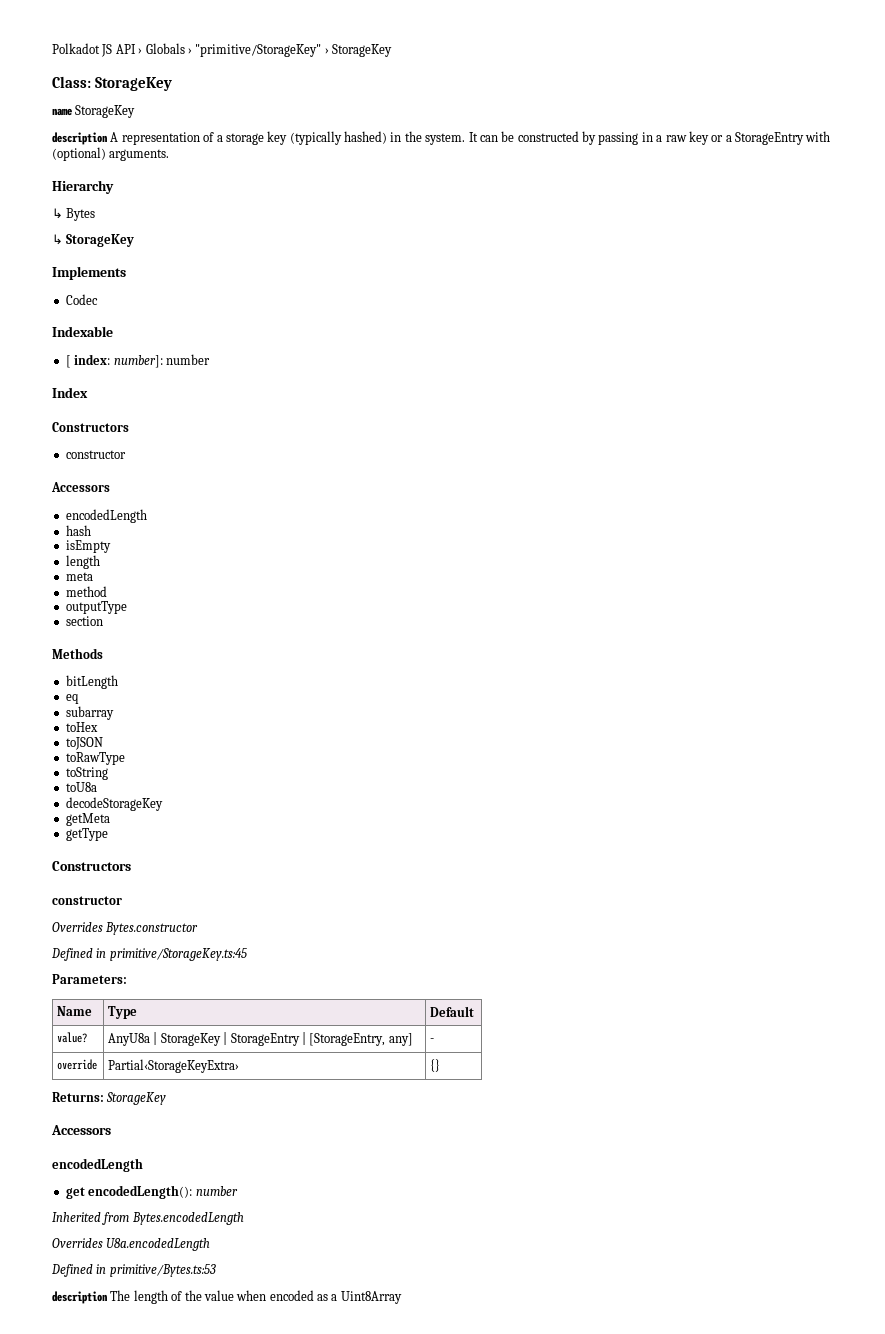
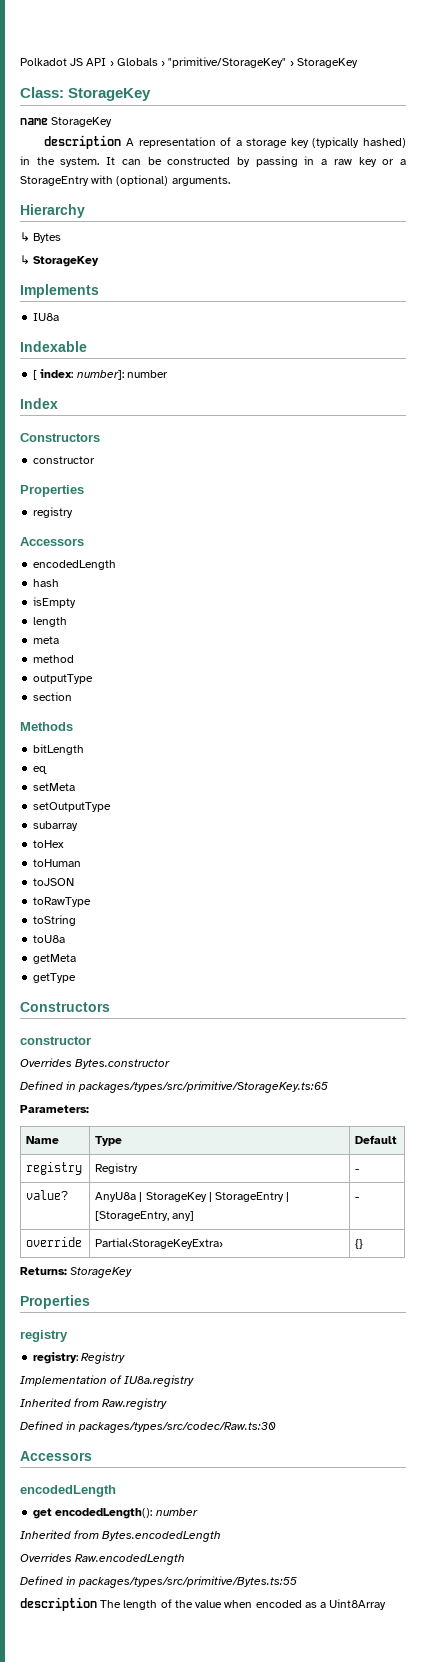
[65,294,98,305] Codec -> [33,313,60,321] IU8a
(126, 454) none -> [20,485,84,497] [33,507,74,518] // Properties // registry
(79, 699) none -> [33,783,76,791] [33,802,112,812] // setMeta // setOutputType
(98, 727) none -> [33,859,82,867] // toHuman
[65,797,163,811] // decodeStorageKey -> (66, 939) none
[109,948,247,961] primitive/StorageKey.ts:45 -> [78,1081,329,1093] packages/types/src/primitive/StorageKey.ts:65
(475, 1011) none -> [26,1162,83,1175] [95,1163,139,1174] [355,1169,360,1172] // registry | Registry | -
(167, 1098) none -> [20,1295,90,1309] [20,1330,68,1342] [33,1352,126,1364] [20,1375,195,1387] [20,1398,168,1410] [20,1421,277,1433] // Properties // registry // registry: Registry // Implementation of IU8a.registry // Inherited from Raw.registry // Defined in packages/types/src/codec/Raw.ts:30
[106,1238,211,1251] [51,1264,216,1277] U8a.encodedLength // Defined in primitive/Bytes.ts:53 -> [75,1554,186,1565] [20,1576,298,1588] Raw.encodedLength // Defined in packages/types/src/primitive/Bytes.ts:55

